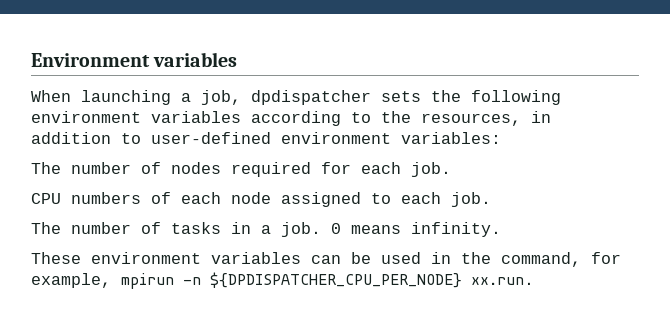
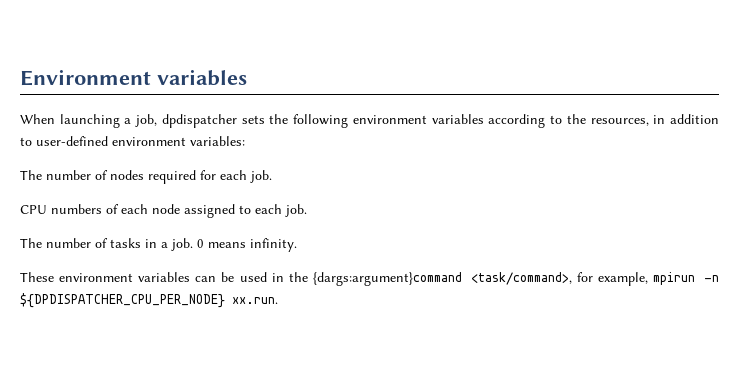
[501,252,581,267] command, -> [312,272,572,286] {dargs:argument}command <task/command>,

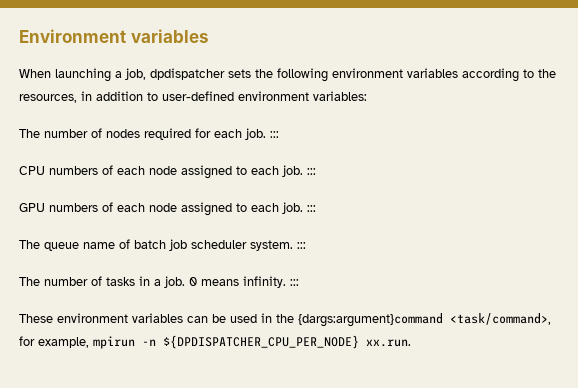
(272, 176) none -> [270,131,279,138] :::
(307, 210) none -> [307,168,316,175] [19,202,316,216] [19,239,306,251] ::: // GPU numbers of each node assigned to each job. ::: // The queue name of batch job scheduler system. :::
(297, 245) none -> [290,279,299,286] :::

